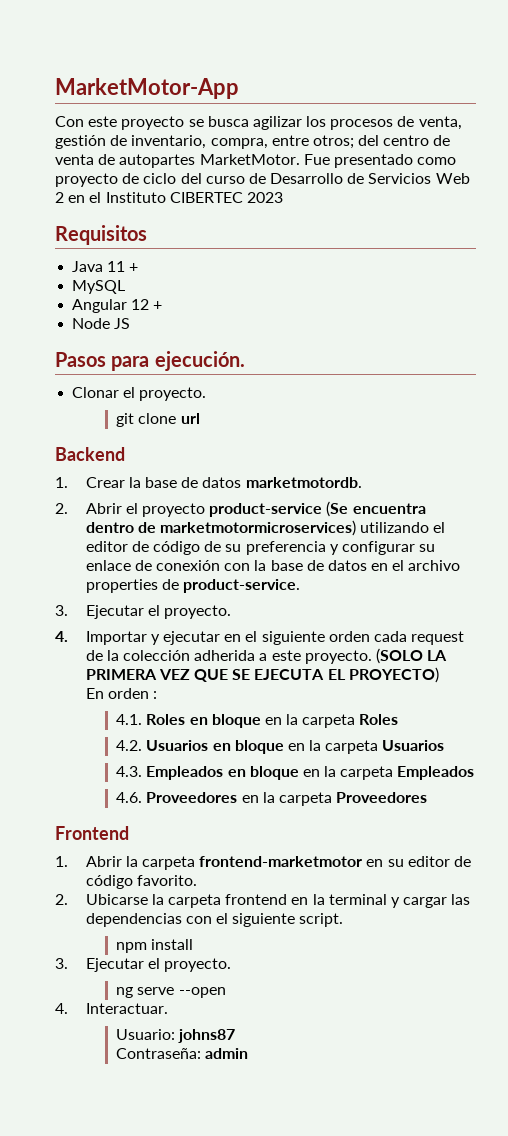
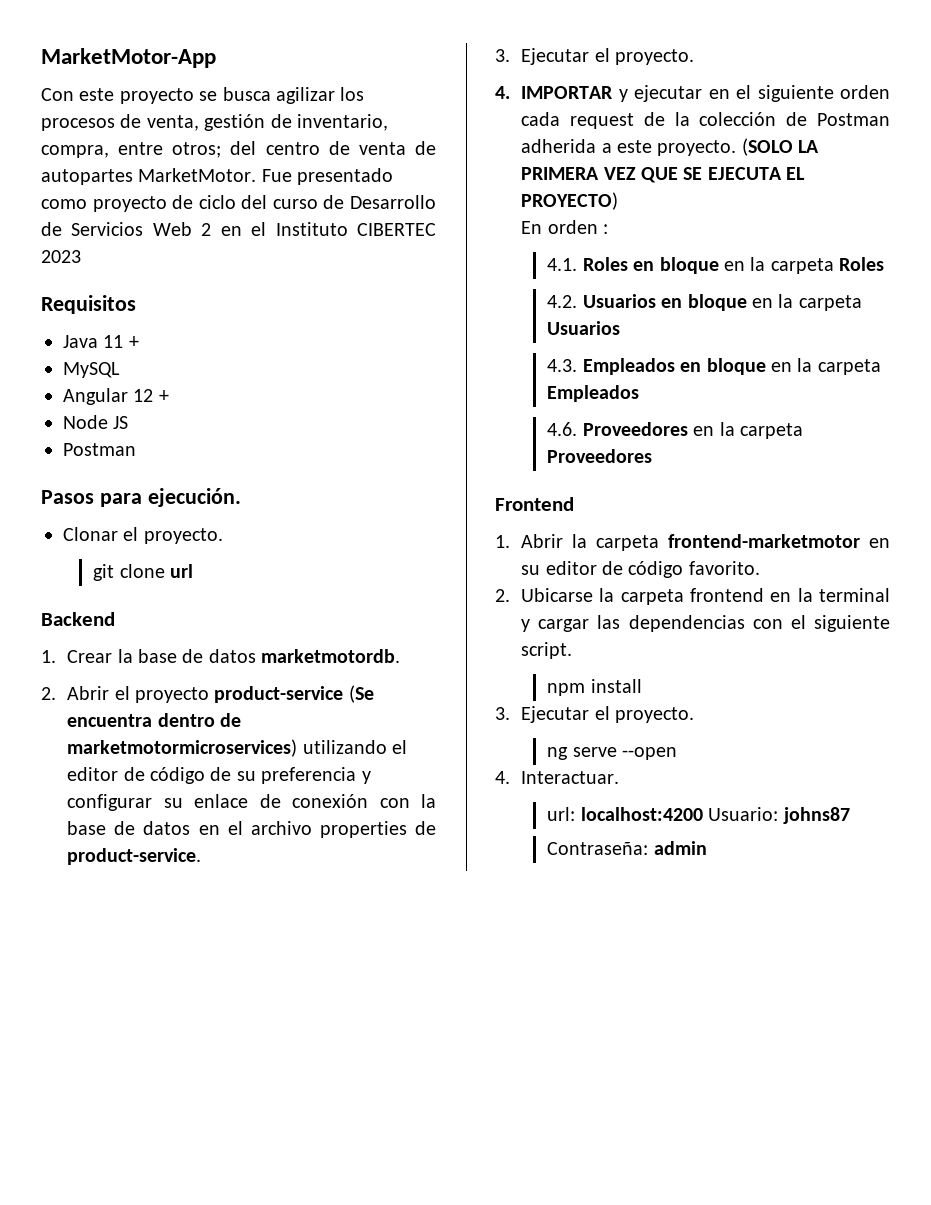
(131, 323) none -> [63,443,136,456] // Postman
[85,631,147,645] Importar -> [521,86,614,99] IMPORTAR
(190, 655) none -> [786,112,890,126] de Postman
(168, 1008) none -> [547,807,703,821] url: localhost:4200

